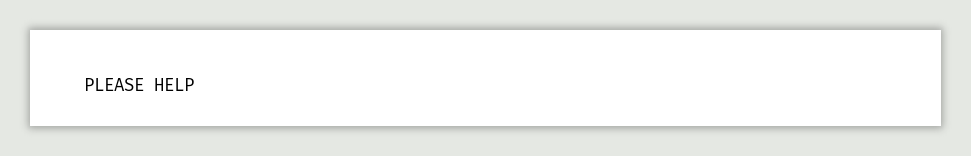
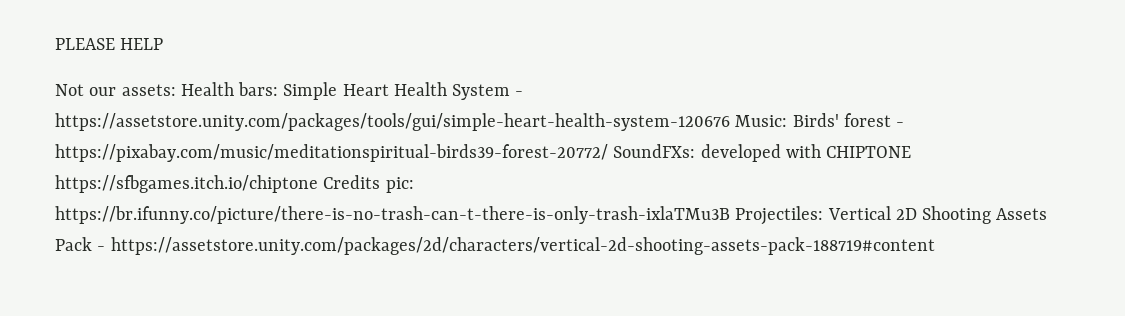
(194, 84) none -> [55,82,524,100] [55,113,905,131] [55,144,912,162] [55,175,414,193] [55,206,1048,225] [55,237,935,255] // Not our assets: Health bars: Simple Heart Health System - https://assetstore.unity.com/packages/tools/gui/simple-heart-health-system-120676 Music: Birds' forest - https://pixabay.com/music/meditationspiritual-birds39-forest-20772/ SoundFXs: developed with CHIPTONE https://sfbgames.itch.io/chiptone Credits pic: https://br.ifunny.co/picture/there-is-no-trash-can-t-there-is-only-trash-ixlaTMu3B Projectiles: Vertical 2D Shooting Assets Pack - https://assetstore.unity.com/packages/2d/characters/vertical-2d-shooting-assets-pack-188719#content

